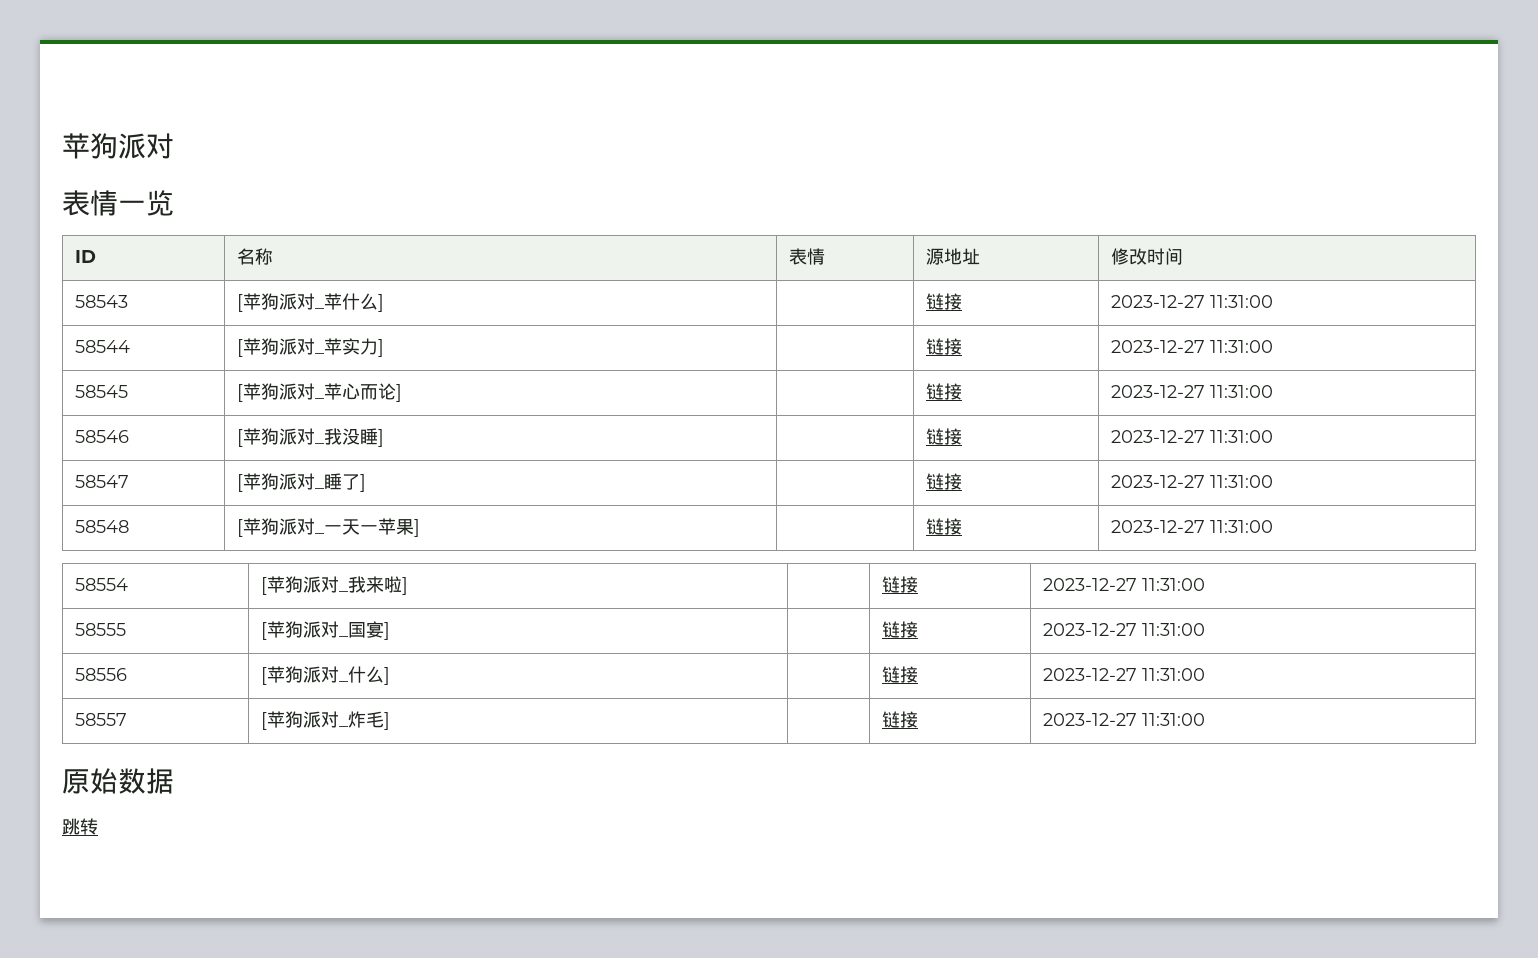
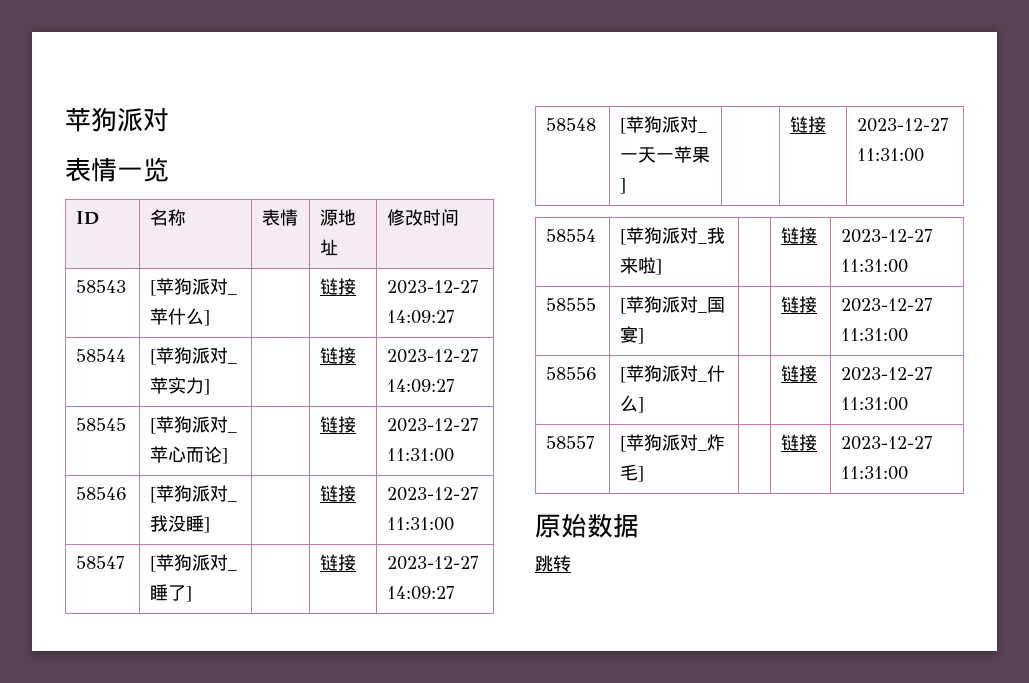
[1210,295,1274,308] 11:31:00 -> [387,310,455,324] 14:09:27
[1210,340,1274,353] 11:31:00 -> [387,379,455,393] 14:09:27
[1210,475,1274,488] 11:31:00 -> [387,586,455,600] 14:09:27

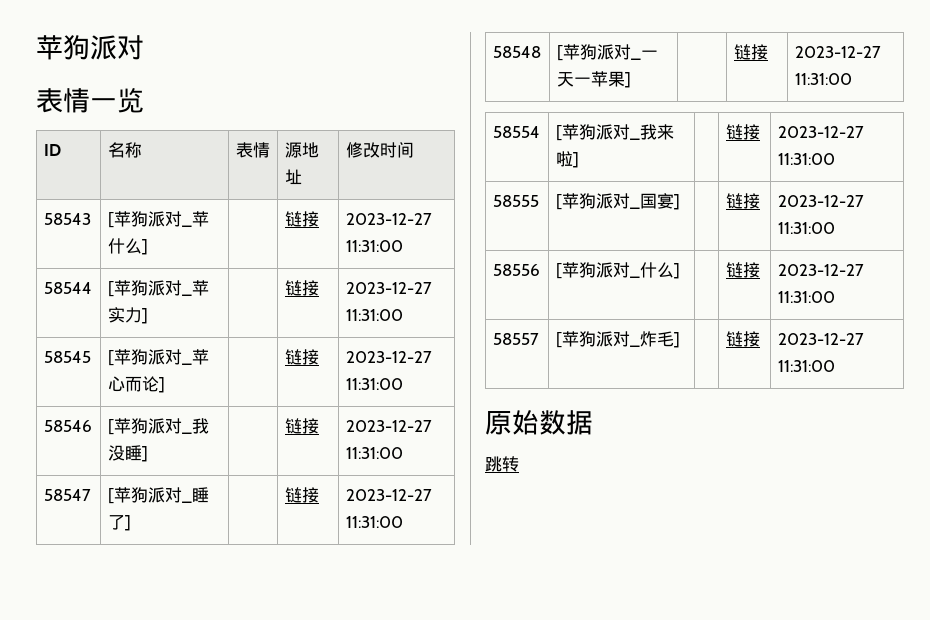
[387,310,455,324] 14:09:27 -> [345,240,403,252] 11:31:00
[387,379,455,393] 14:09:27 -> [345,309,403,321] 11:31:00
[387,586,455,600] 14:09:27 -> [345,516,403,528] 11:31:00

